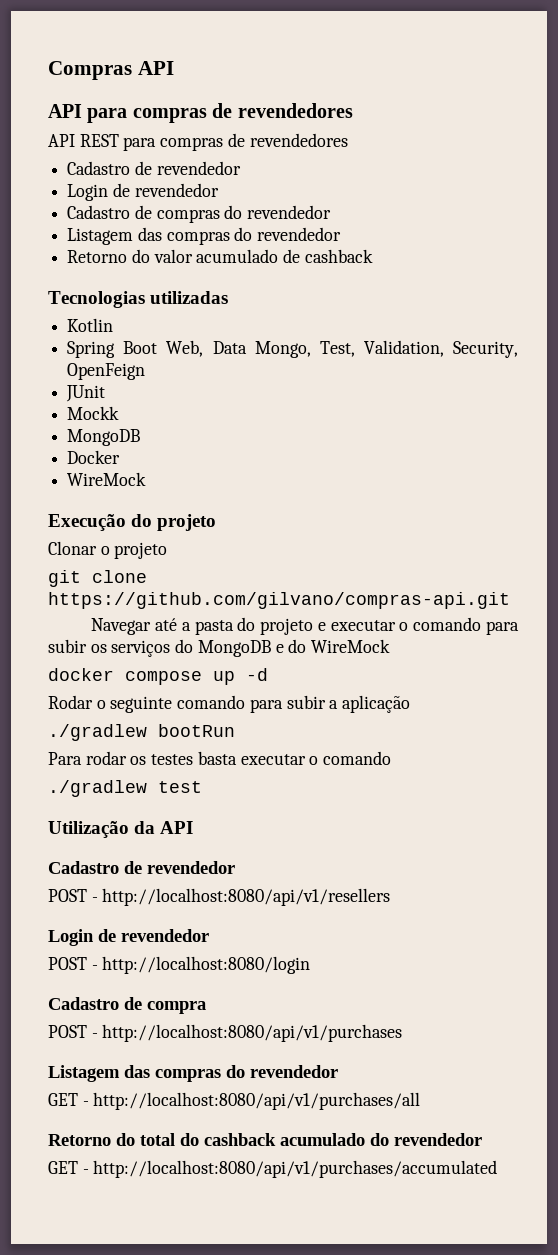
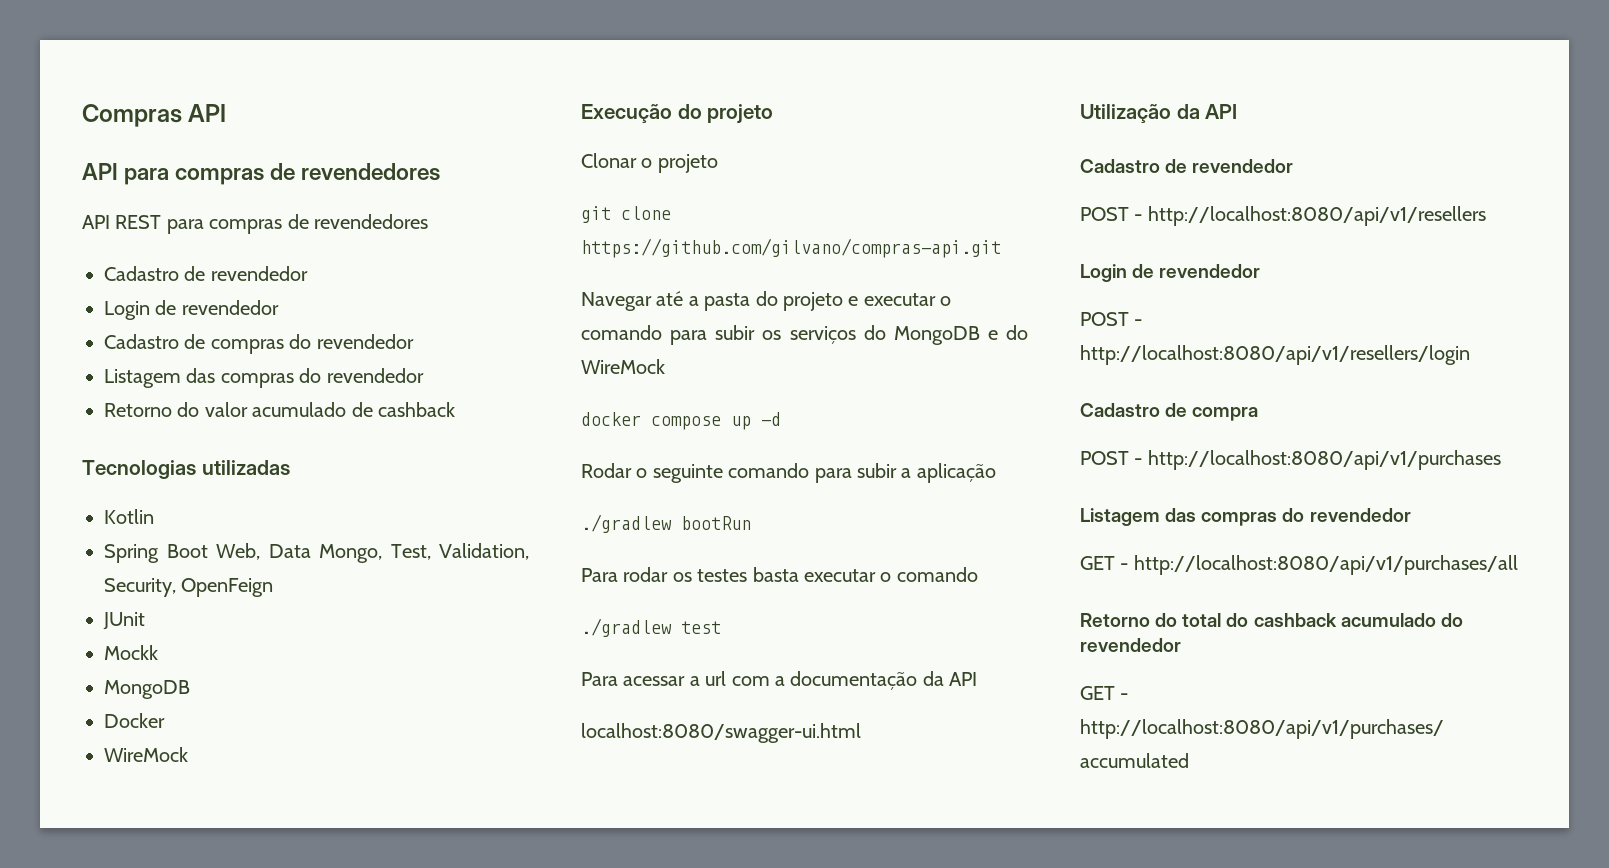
(202, 787) none -> [581,671,978,690] [581,723,861,743] // Para acessar a url com a documentação da API // localhost:8080/swagger-ui.html
[102,956,311,974] http://localhost:8080/login -> [1080,345,1470,365] http://localhost:8080/api/v1/resellers/login

